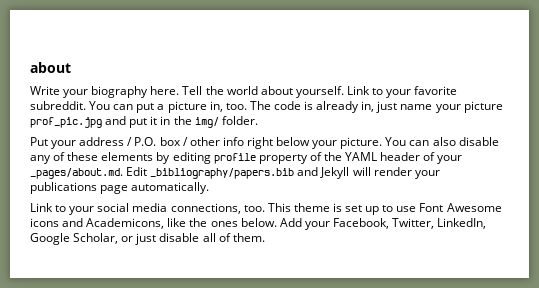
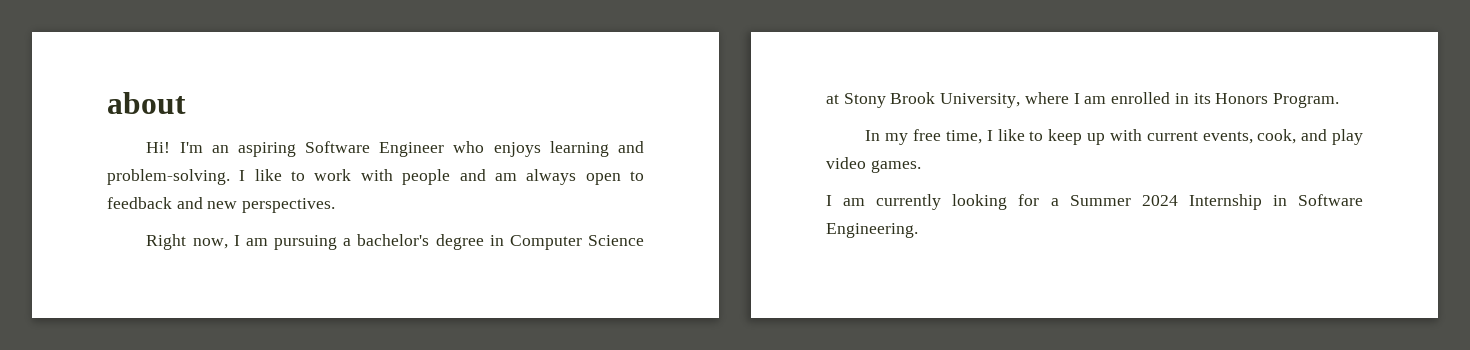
[30,86,458,98] [30,101,503,113] [30,116,258,128] [30,137,499,149] [30,152,463,164] [30,167,440,179] [30,182,210,194] [30,203,502,215] [30,218,487,230] [30,233,265,245] Write your biography here. Tell the world about yourself. Link to your favorite subreddit. You can put a picture in, too. The code is already in, just name your picture prof_pic.jpg and put it in the img/ folder. // Put your address / P.O. box / other info right below your picture. You can also disable any of these elements by editing profile property of the YAML header of your _pages/about.md. Edit _bibliography/papers.bib and Jekyll will render your publications page automatically. // Link to your social media connections, too. This theme is set up to use Font Awesome icons and Academicons, like the ones below. Add your Facebook, Twitter, LinkedIn, Google Scholar, or just disable all of them. -> [146,141,645,157] [107,169,645,185] [107,197,336,213] [146,234,644,250] [826,92,1339,108] [865,129,1363,145] [826,157,921,173] [826,194,1363,210] [826,223,918,238] Hi! I'm an aspiring Software Engineer who enjoys learning and problem-solving. I like to work with people and am always open to feedback and new perspectives. // Right now, I am pursuing a bachelor's degree in Computer Science at Stony Brook University, where I am enrolled in its Honors Program. // In my free time, I like to keep up with current events, cook, and play video games. // I am currently looking for a Summer 2024 Internship in Software Engineering.

